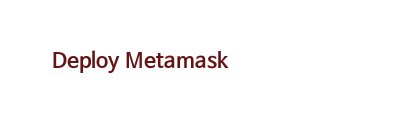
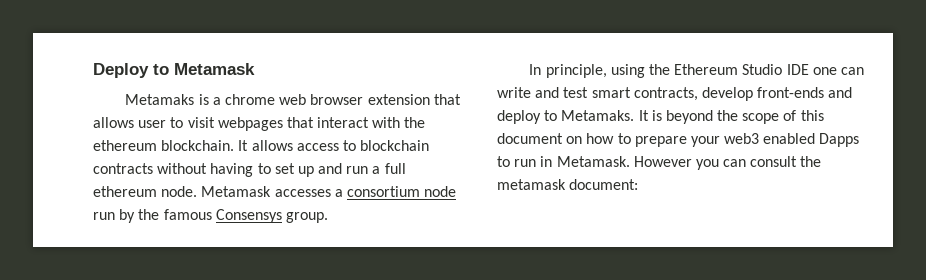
[124,51,229,69] Metamask -> [153,63,255,75] [125,94,461,105] [93,117,426,131] [93,140,430,151] [93,163,406,177] [93,186,457,197] [93,209,328,223] [529,64,864,78] [497,87,853,101] [497,110,824,124] [497,133,860,147] [497,156,822,170] [497,179,639,190] to Metamask // Metamaks is a chrome web browser extension that allows user to visit webpages that interact with the ethereum blockchain. It allows access to blockchain contracts without having to set up and run a full ethereum node. Metamask accesses a consortium node run by the famous Consensys group. // In principle, using the Ethereum Studio IDE one can write and test smart contracts, develop front-ends and deploy to Metamaks. It is beyond the scope of this document on how to prepare your web3 enabled Dapps to run in Metamask. However you can consult the metamask document:

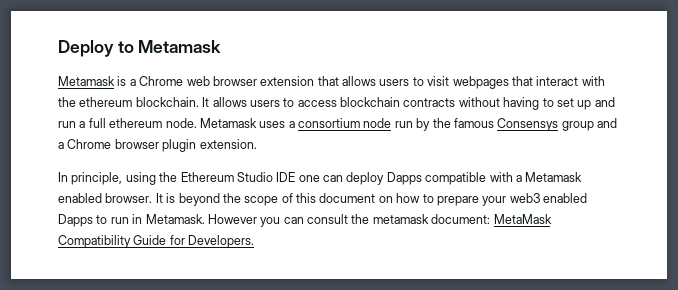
[125,94,195,105] Metamaks -> [58,76,115,86] Metamask
[224,94,275,105] chrome -> [139,76,184,86] Chrome
[138,120,167,128] user -> [379,79,410,86] users
[296,140,356,151] access to -> [249,98,337,107] users to access
[274,189,331,197] accesses -> [259,121,286,128] uses
[285,212,328,223] group. -> [561,118,617,131] [58,139,257,152] group and a Chrome browser plugin extension.
[497,87,853,101] [497,110,635,124] write and test smart contracts, develop front-ends and deploy to Metamaks. -> [346,172,583,185] [58,193,153,203] deploy Dapps compatible with a Metamask enabled browser.
(639, 184) none -> [493,214,552,224] [58,235,255,248] MetaMask Compatibility Guide for Developers.

